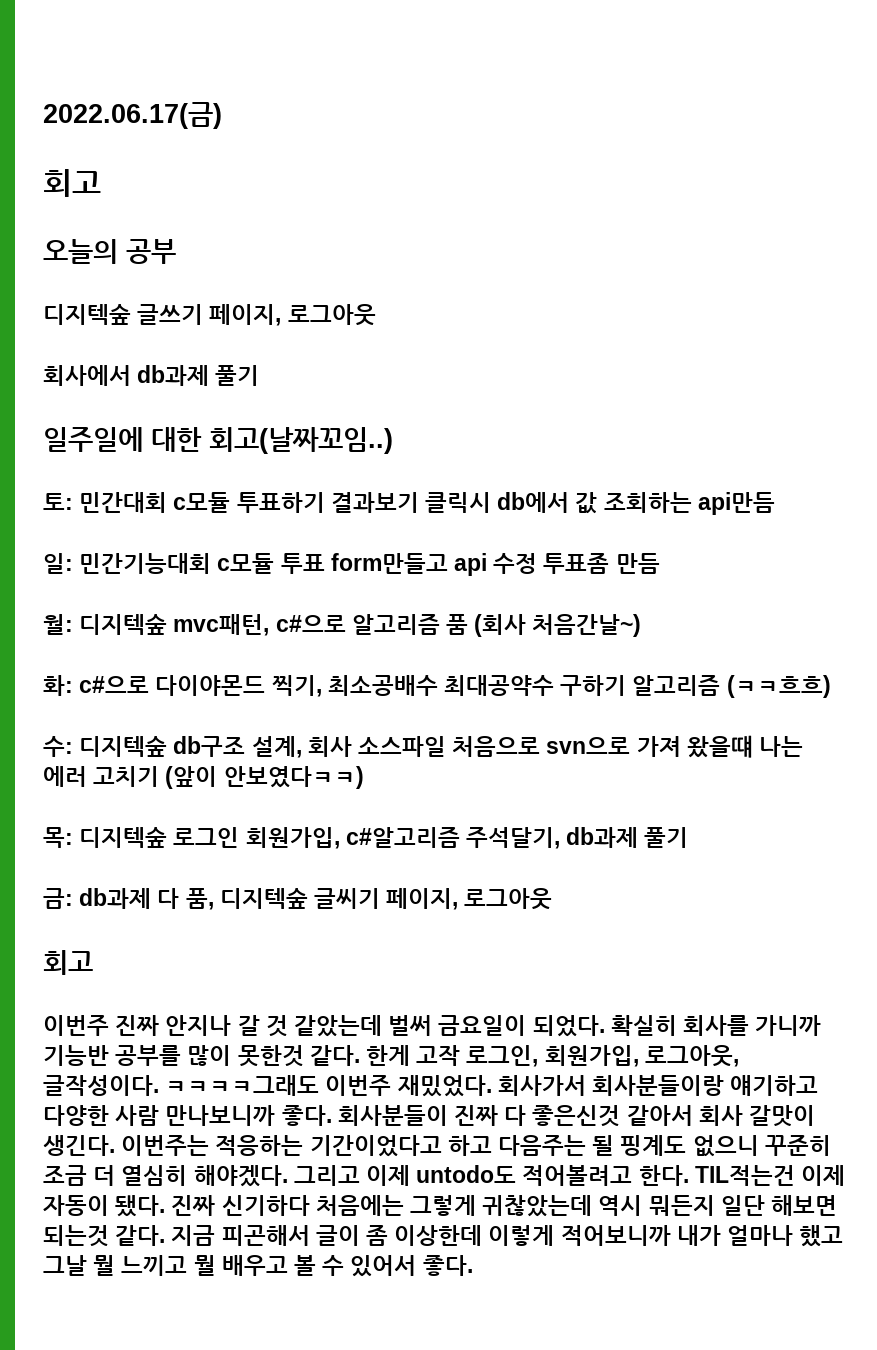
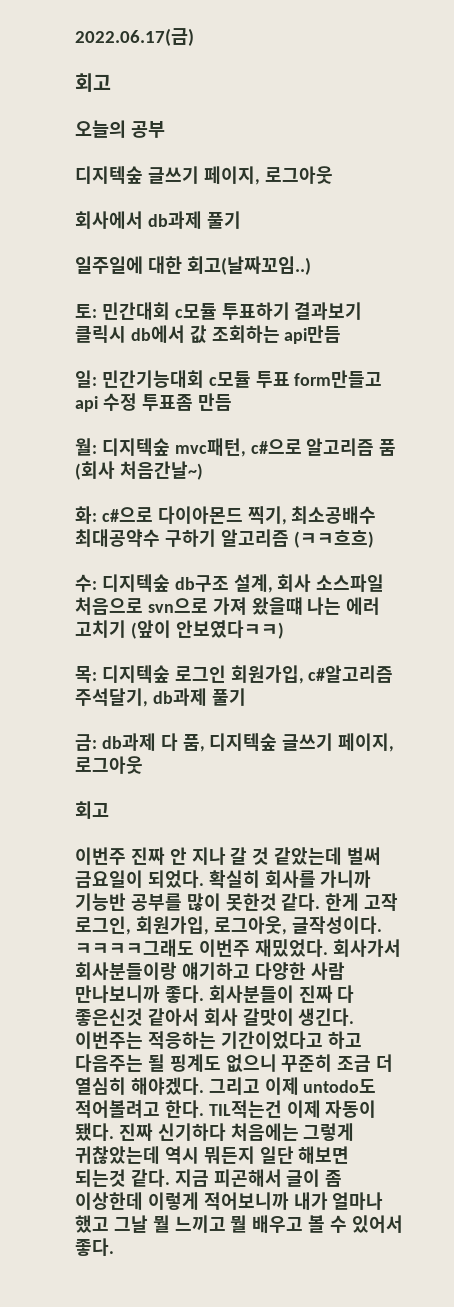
[155,675,266,696] 다이야몬드 -> [157,506,243,524] 다이아몬드
[314,888,381,909] 글씨기 -> [282,733,334,751] 글쓰기
[165,1015,232,1036] 안지나 -> [169,847,226,865] 안 지나

